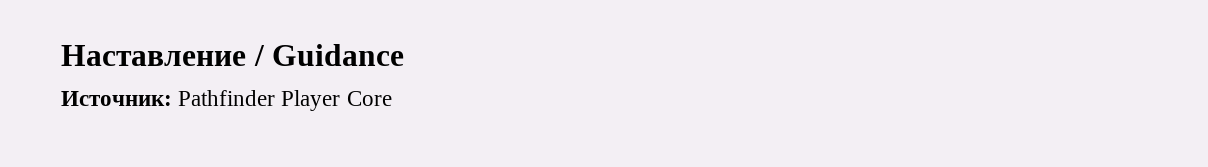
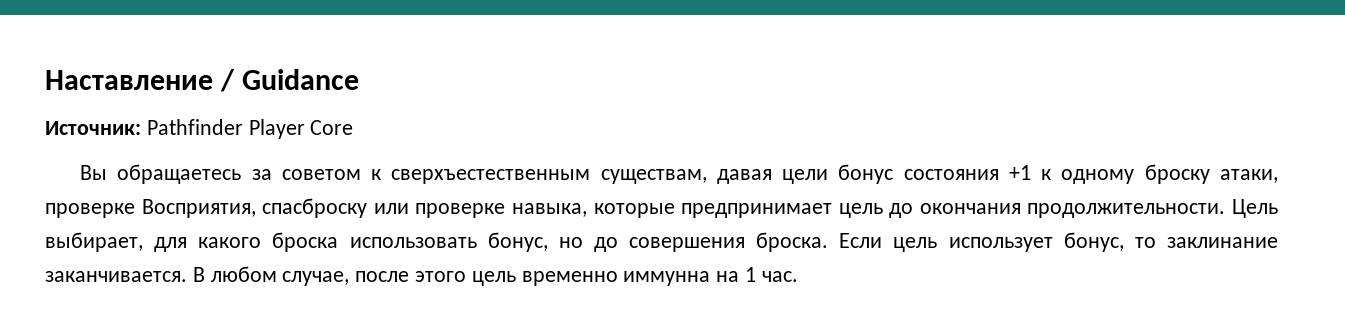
(392, 98) none -> [80,164,1278,184] [45,198,1278,218] [45,232,1278,252] [45,266,798,286] // Вы обращаетесь за советом к сверхъестественным существам, давая цели бонус состояния +1 к одному броску атаки, проверке Восприятия, спасброску или проверке навыка, которые предпринимает цель до окончания продолжительности. Цель выбирает, для какого броска использовать бонус, но до совершения броска. Если цель использует бонус, то заклинание заканчивается. В любом случае, после этого цель временно иммунна на 1 час.

